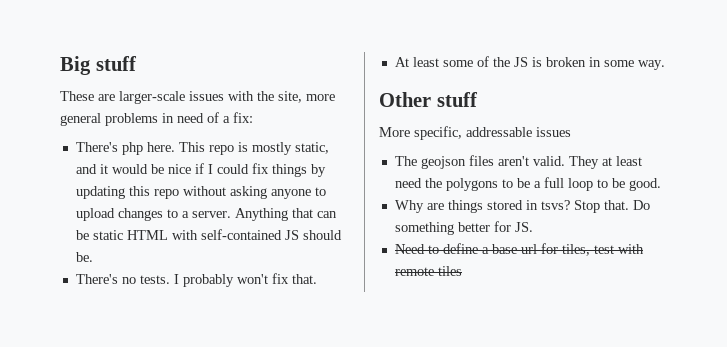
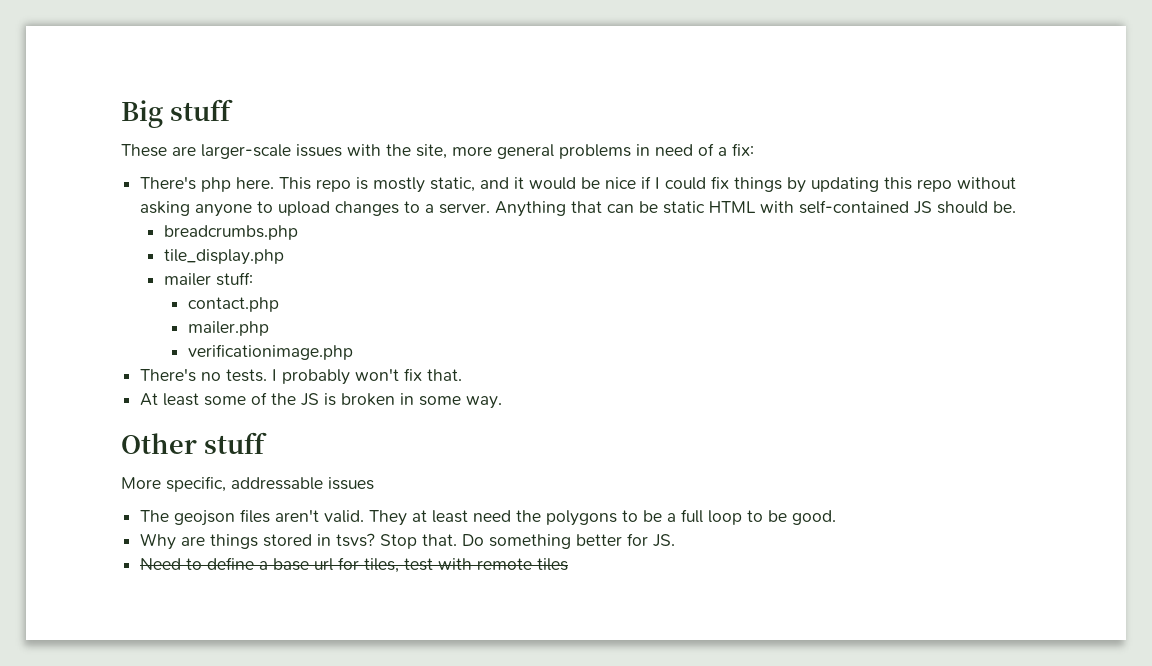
(93, 257) none -> [164,225,299,240] [164,249,285,265] [164,272,254,286] [188,297,280,312] [188,321,270,336] [188,344,354,360] // breadcrumbs.php // tile_display.php // mailer stuff: // contact.php // mailer.php // verificationimage.php

